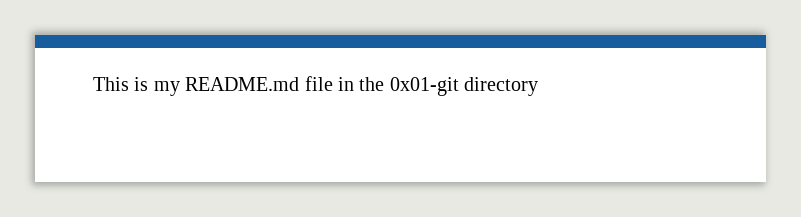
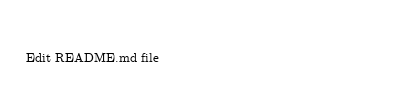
[93,76,539,96] This is my README.md file in the 0x01-git directory -> [26,52,159,63] Edit README.md file

